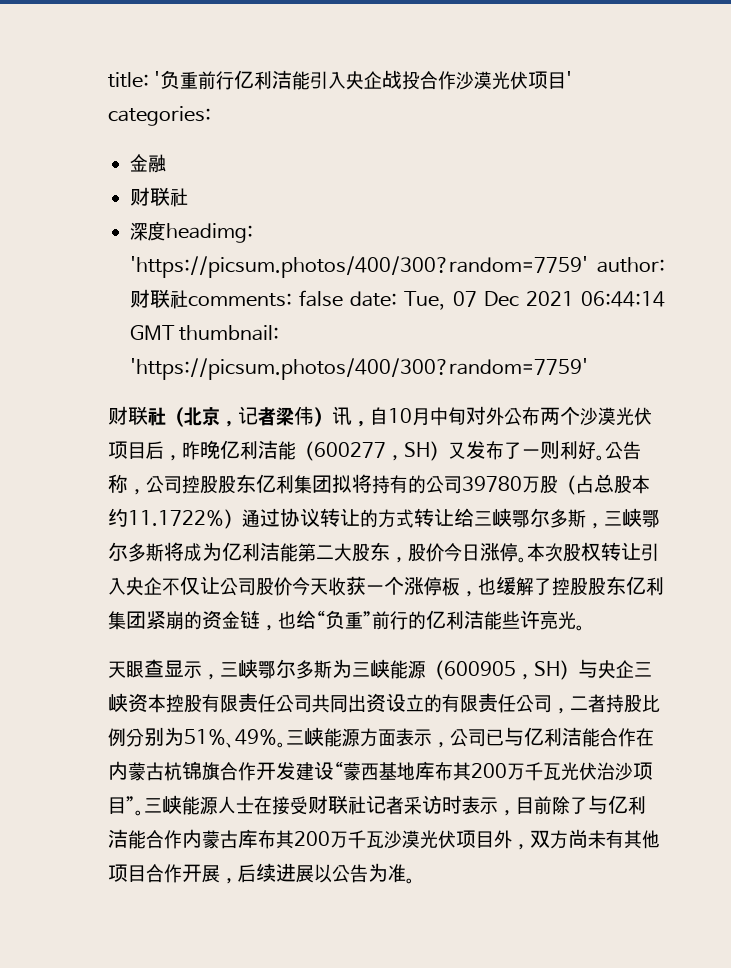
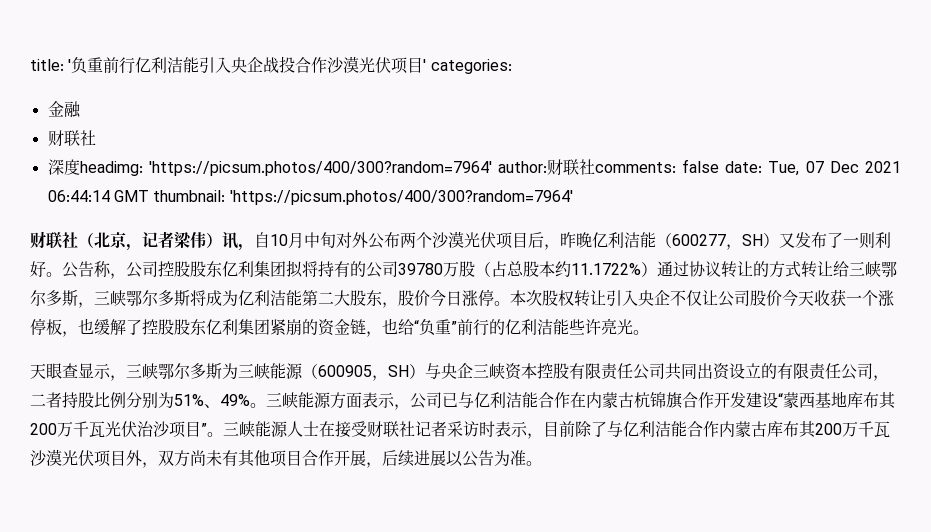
[130,256,588,278] 'https://picsum.photos/400/300?random=7759' -> [148,161,492,176] 'https://picsum.photos/400/300?random=7964'
[130,358,588,380] 'https://picsum.photos/400/300?random=7759' -> [229,190,573,205] 'https://picsum.photos/400/300?random=7964'

